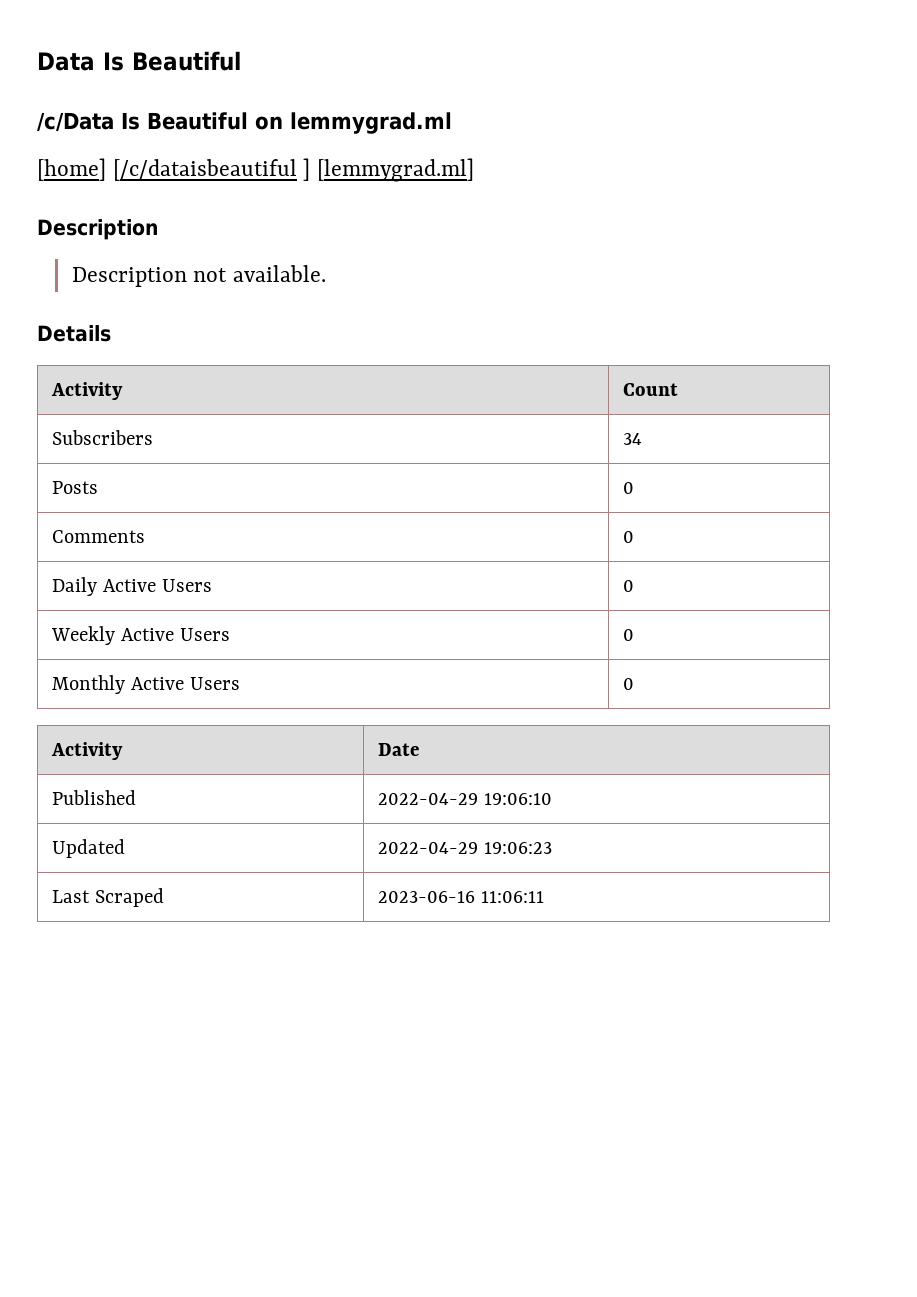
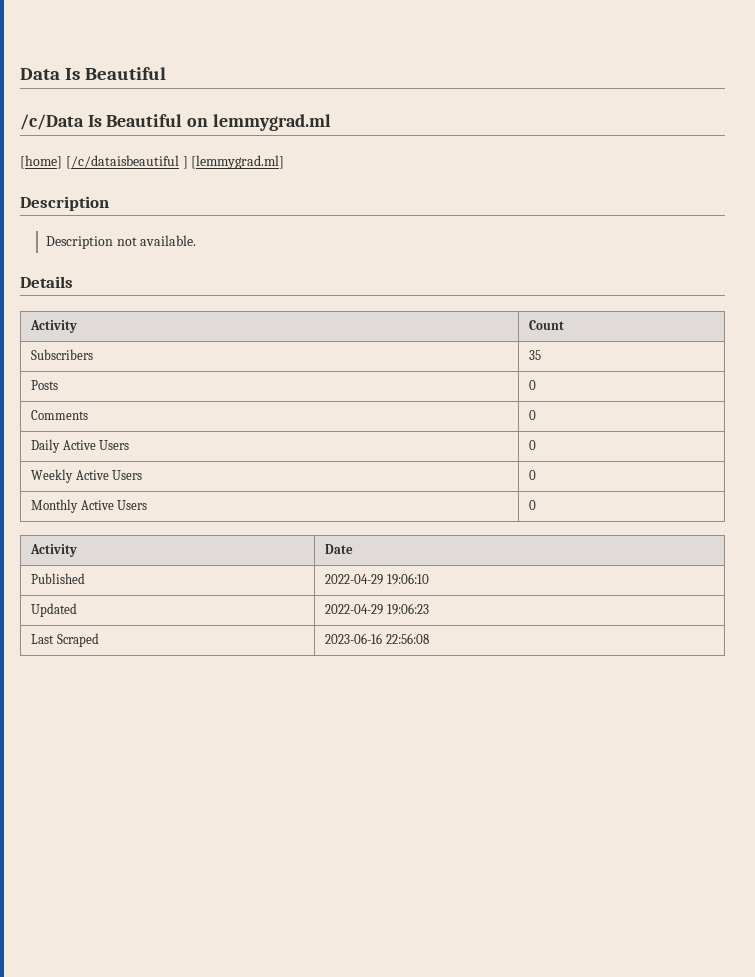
[623,433,643,445] 34 -> [529,350,542,360] 35
[480,891,544,903] 11:06:11 -> [385,633,429,644] 22:56:08

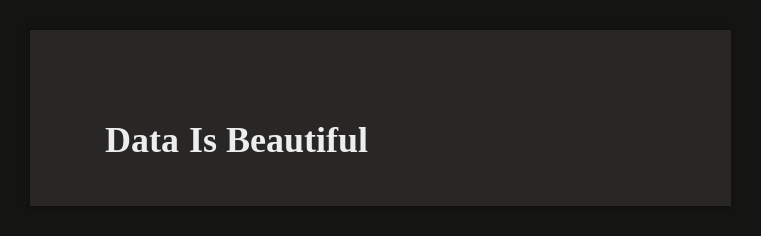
[20,114,331,131] [20,155,285,169] [20,196,109,211] [45,235,197,249] [20,276,73,288] [30,320,78,333] [529,320,565,330] [31,349,94,360] [529,350,542,360] [31,380,59,390] [529,380,537,390] [31,410,89,420] [529,410,537,420] [31,439,129,453] [529,440,537,450] [31,469,142,483] [529,470,537,480] [31,499,147,513] [529,500,537,510] [30,544,78,557] [325,544,354,554] [31,573,86,584] [325,573,429,585] [31,603,78,617] [325,603,429,615] [31,633,99,647] [325,633,429,644] // /c/Data Is Beautiful on lemmygrad.ml // [home] [/c/dataisbeautiful ] [lemmygrad.ml] // Description // Description not available. // Details // Activity | Count // Subscribers | 35 // Posts | 0 // Comments | 0 // Daily Active Users | 0 // Weekly Active Users | 0 // Monthly Active Users | 0 // Activity | Date // Published | 2022-04-29 19:06:10 // Updated | 2022-04-29 19:06:23 // Last Scraped | 2023-06-16 22:56:08 -> (369, 139) none

